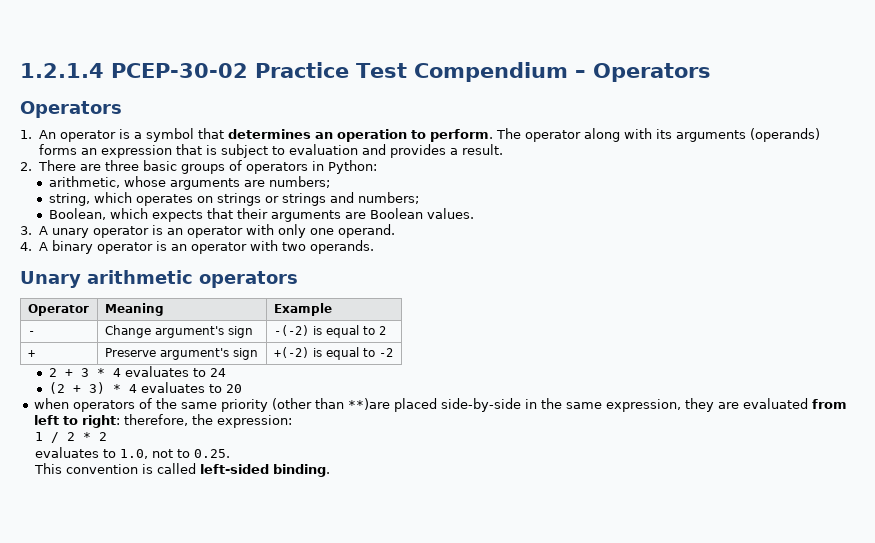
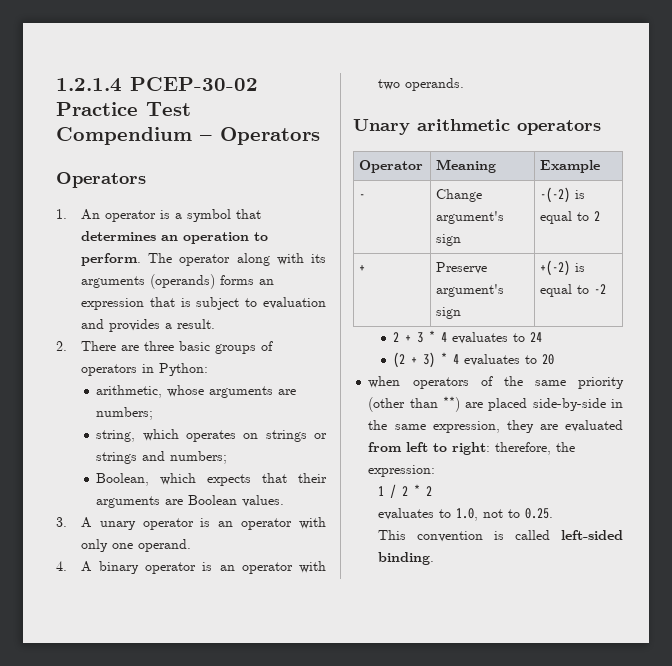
[348,398,391,410] **)are -> [442,396,484,412] **) are

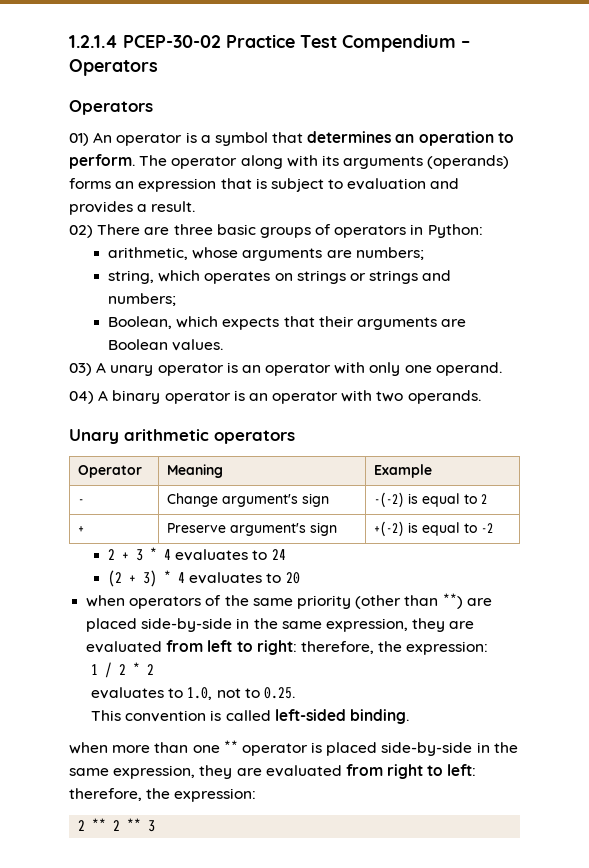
[56,209,67,219] 1. -> [69,133,89,146] 01)
[56,341,67,351] 2. -> [69,225,93,238] 02)
[56,517,67,527] 3. -> [69,363,92,376] 03)
[56,561,67,571] 4. -> [69,391,94,404] 04)
(434, 558) none -> [69,740,518,756] [69,764,477,779] [69,788,257,802] [78,818,156,832] // when more than one ** operator is placed side-by-side in the same expression, they are evaluated from right to left: therefore, the expression: // 2 ** 2 ** 3

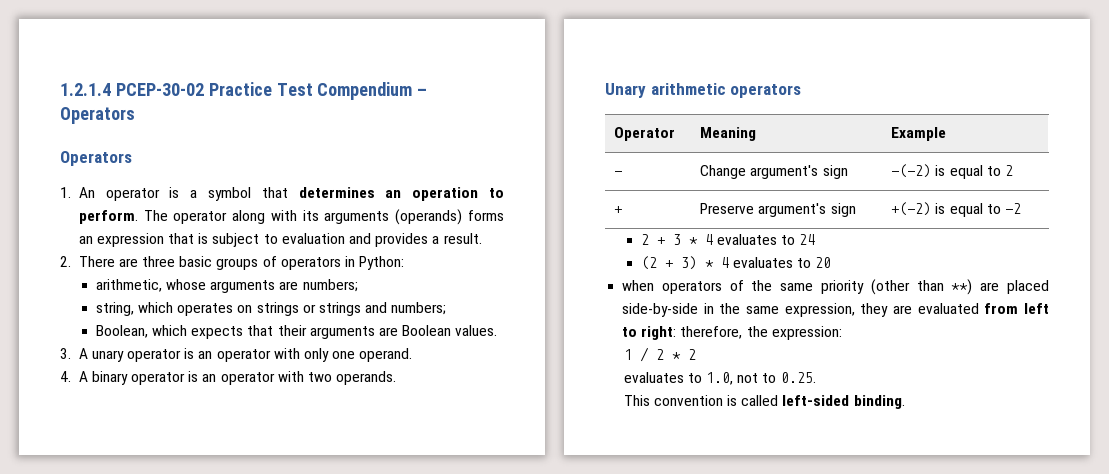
[69,133,89,146] 01) -> [60,187,71,198] 1.
[69,225,93,238] 02) -> [60,256,71,267] 2.
[69,363,92,376] 03) -> [60,348,71,359] 3.
[69,391,94,404] 04) -> [60,371,71,382] 4.
[69,740,518,756] [69,764,477,779] [69,788,257,802] [78,818,156,832] // when more than one ** operator is placed side-by-side in the same expression, they are evaluated from right to left: therefore, the expression: // 2 ** 2 ** 3 -> (905, 402) none

